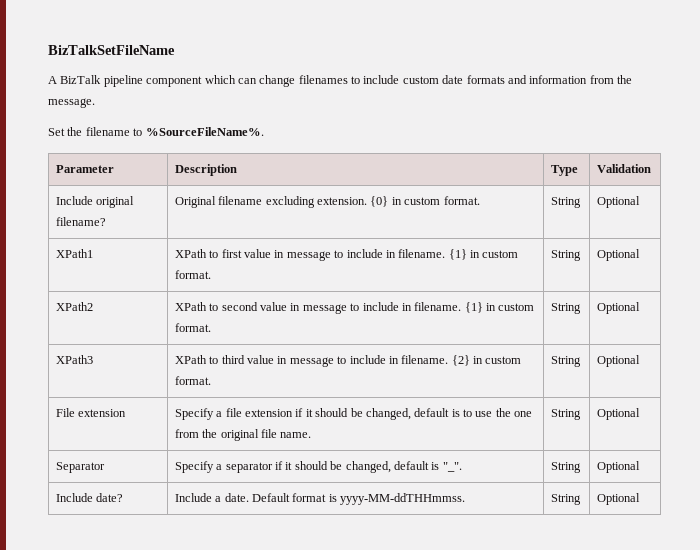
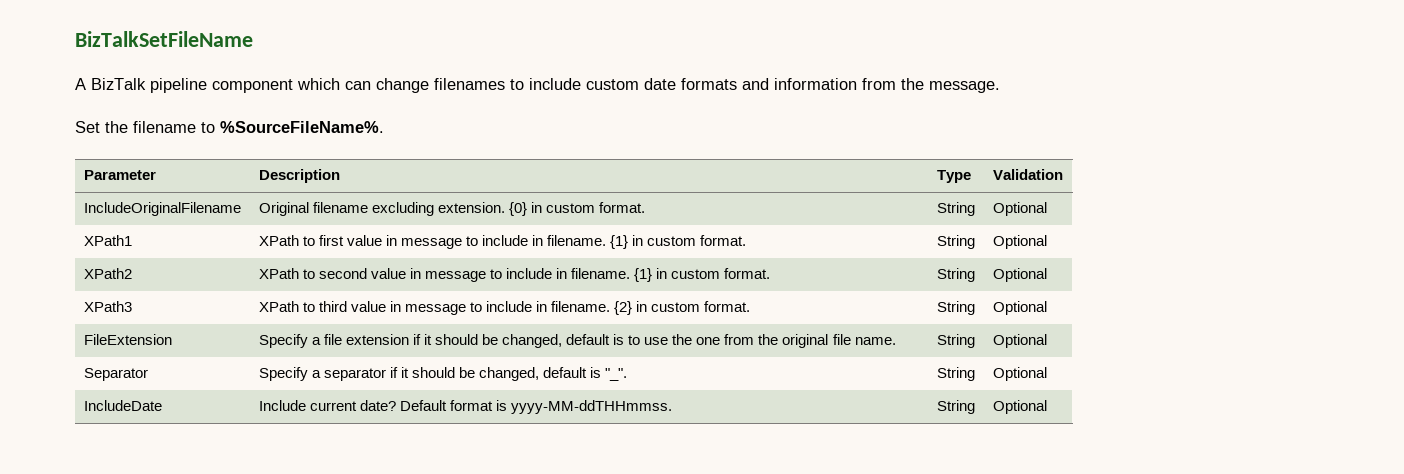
[55,196,135,208] [55,217,106,226] Include original filename? -> [83,202,241,216] IncludeOriginalFilename
[55,408,127,417] File extension -> [83,334,172,345] FileExtension
[55,493,124,502] [174,493,249,502] Include date? | Include a date. -> [83,400,162,411] [258,400,396,411] IncludeDate | Include current date?

